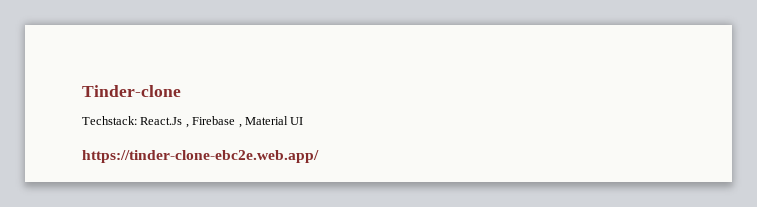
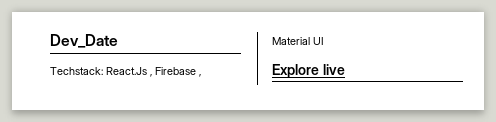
[82,85,181,97] Tinder-clone -> [50,34,118,48] Dev_Date
[82,150,319,163] https://tinder-clone-ebc2e.web.app/ -> [272,64,345,78] Explore live

